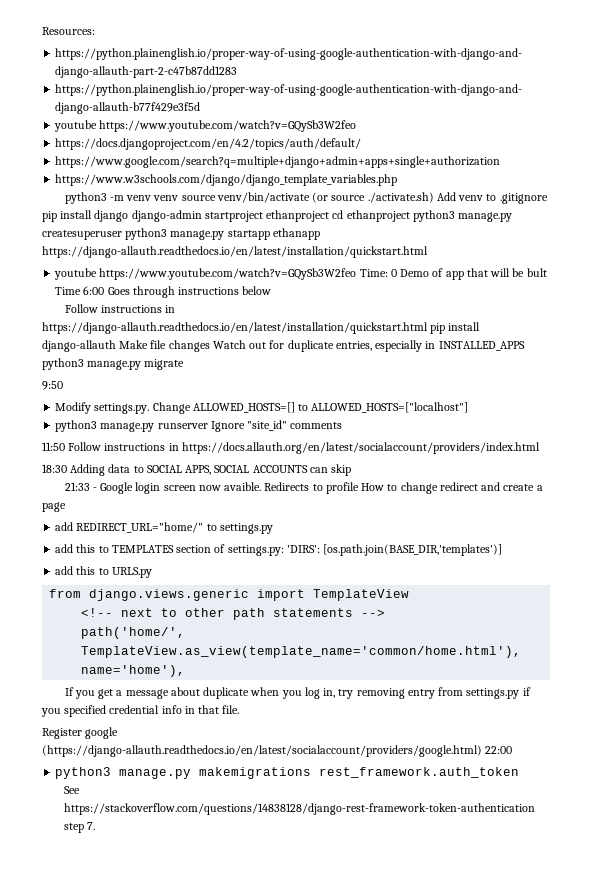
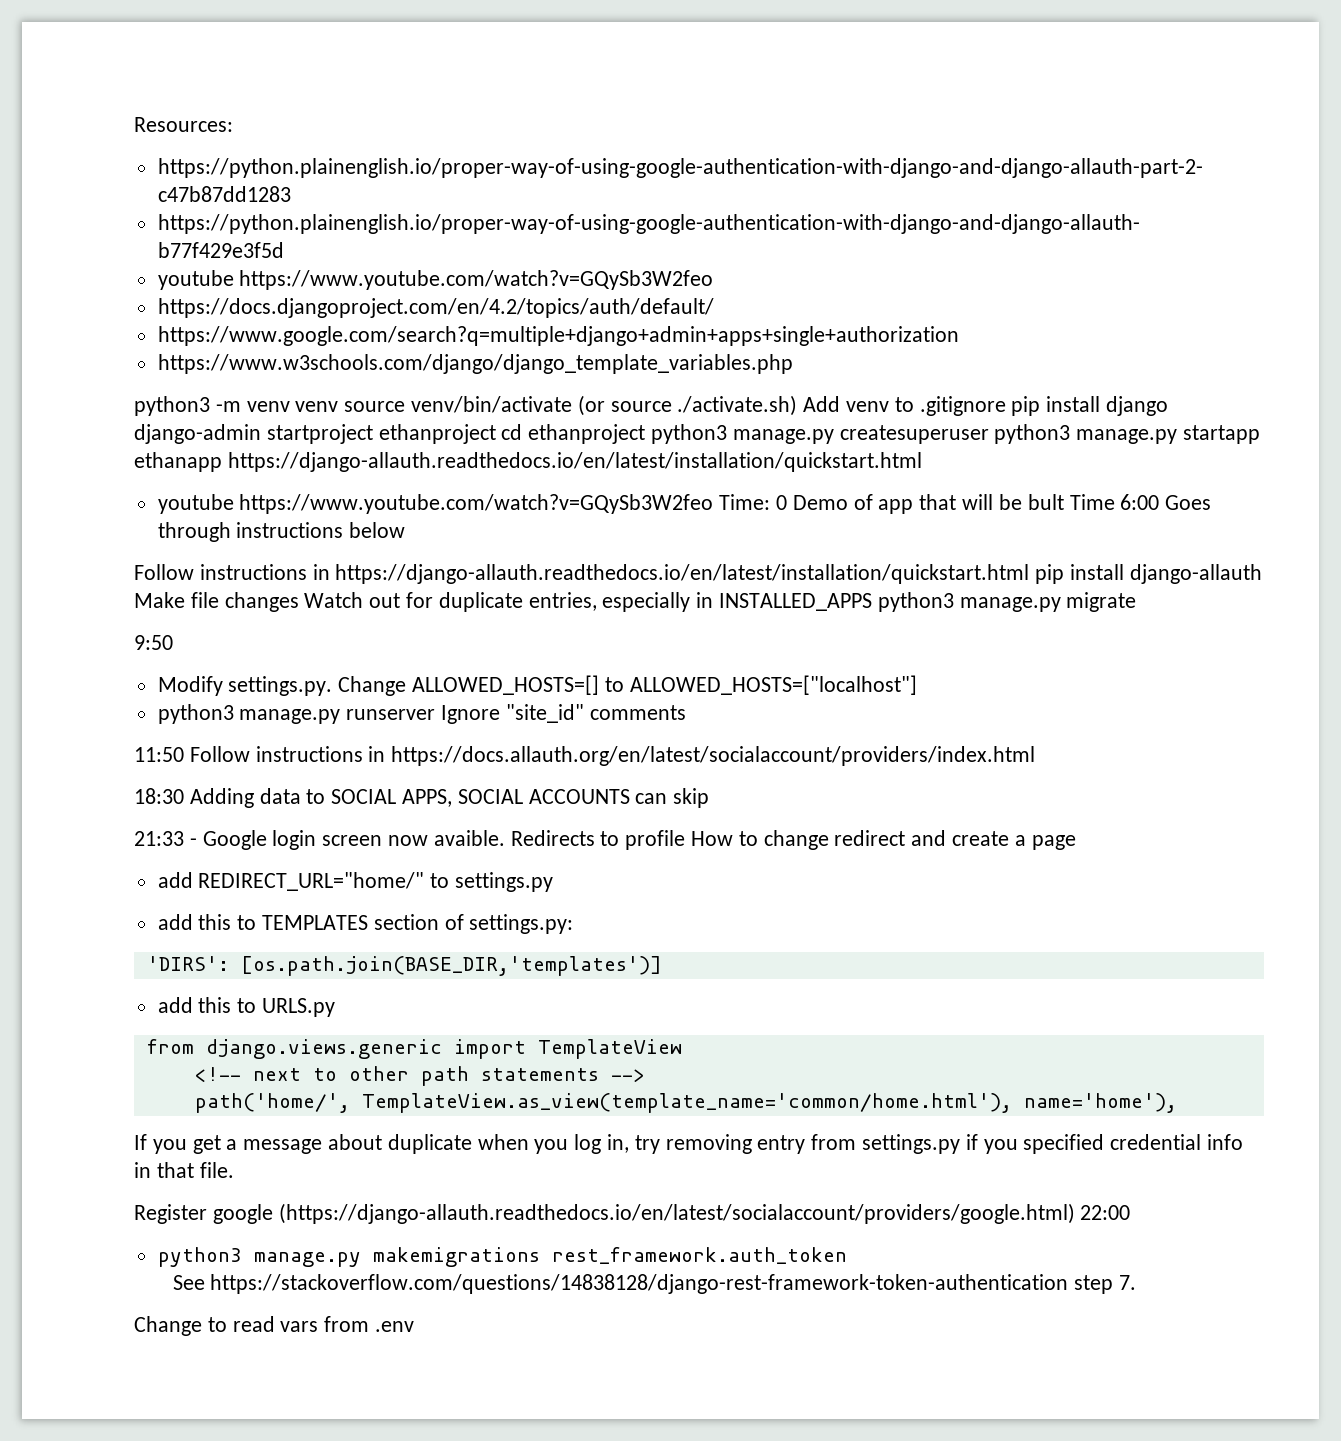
(284, 550) none -> (574, 924) //
(96, 826) none -> [134,1316,415,1336] // Change to read vars from .env

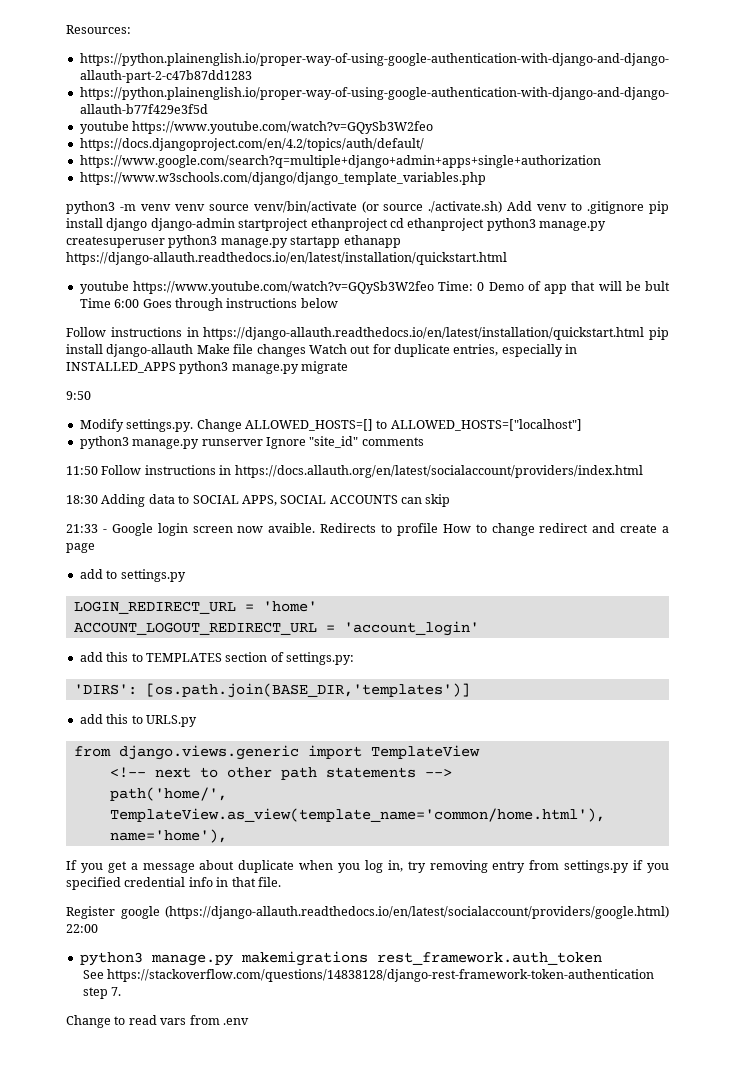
[198,872,425,891] REDIRECT_URL="home/" -> (103, 574) none
(554, 882) none -> [73,601,317,614] [73,621,479,636] // LOGIN_REDIRECT_URL = 'home' // ACCOUNT_LOGOUT_REDIRECT_URL = 'account_login'

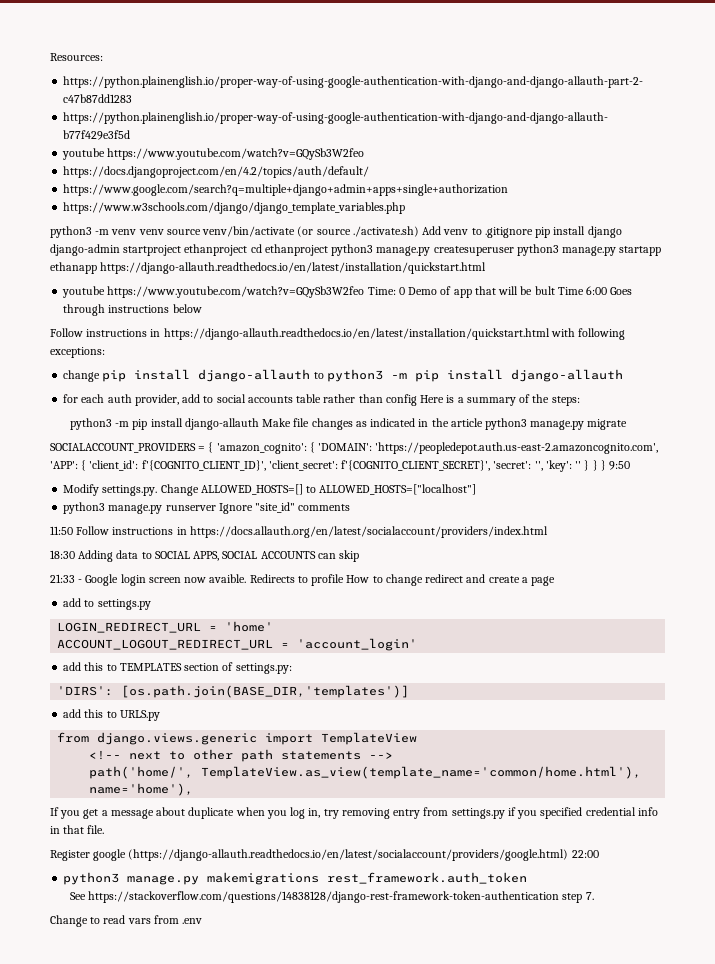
(645, 333) none -> [550,328,626,340] [50,347,105,358] [63,369,623,382] [63,394,580,406] [69,418,130,430] with following exceptions: // change pip install django-allauth to python3 -m pip install django-allauth // for each auth provider, add to social accounts table rather than config Here is a summary of the steps: // python3 -m
[308,344,578,357] [66,361,349,374] Watch out for duplicate entries, especially in INSTALLED_APPS python3 manage.py migrate // -> [355,418,628,430] [50,442,659,454] [50,460,606,472] as indicated in the article python3 manage.py migrate // SOCIALACCOUNT_PROVIDERS = { 'amazon_cognito': { 'DOMAIN': 'https://peopledepot.auth.us-east-2.amazoncognito.com', 'APP': { 'client_id': f'{COGNITO_CLIENT_ID}', 'client_secret': f'{COGNITO_CLIENT_SECRET}', 'secret': '', 'key': '' } } }

